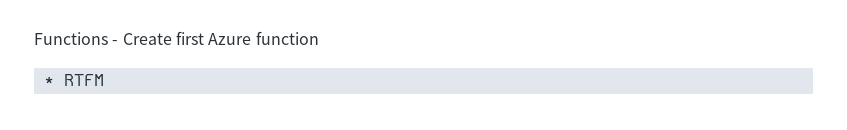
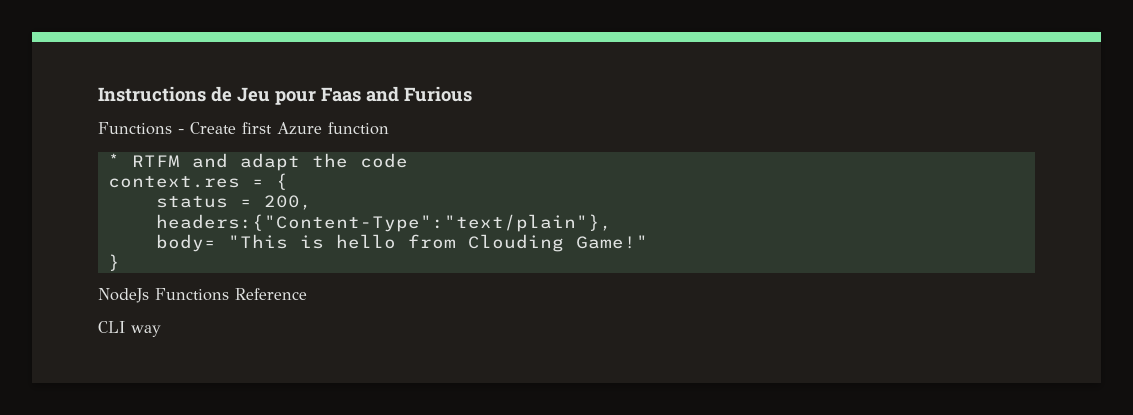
(34, 38) none -> [98,86,472,105] Instructions de Jeu pour Faas and Furious //
(104, 80) none -> [191,153,408,171] [107,173,288,190] [155,195,312,210] [155,214,612,232] [155,234,648,252] [107,254,120,271] [98,288,307,303] [98,321,161,337] and adapt the code // context.res = { // status = 200, // headers:{"Content-Type":"text/plain"}, // body= "This is hello from Clouding Game!" // } // NodeJs Functions Reference // CLI way

